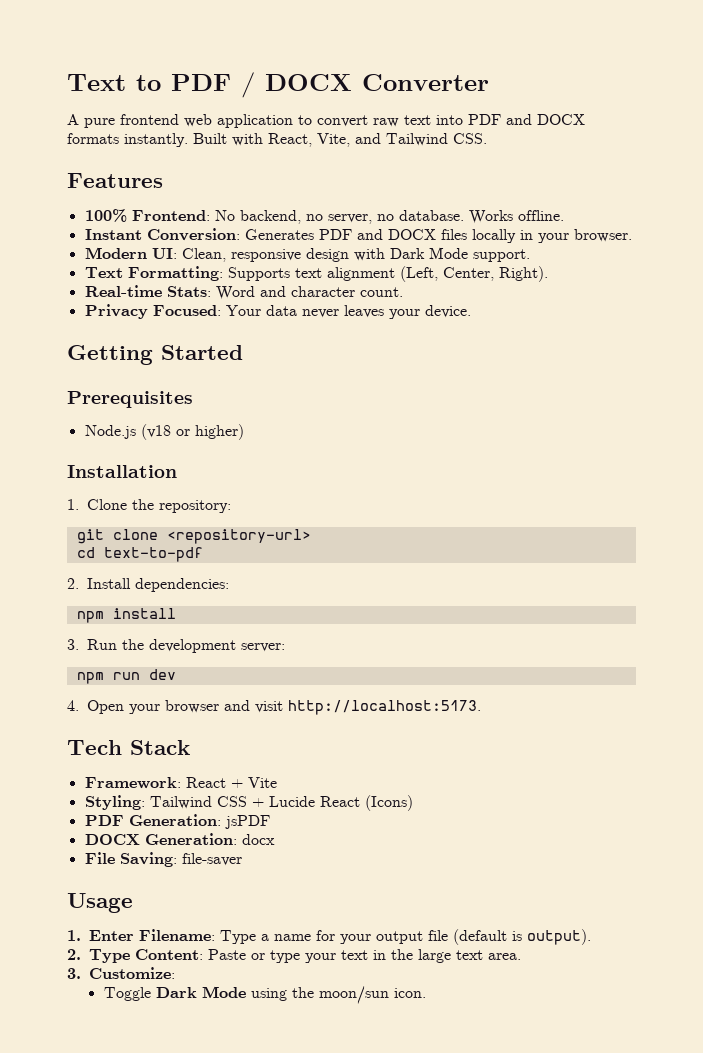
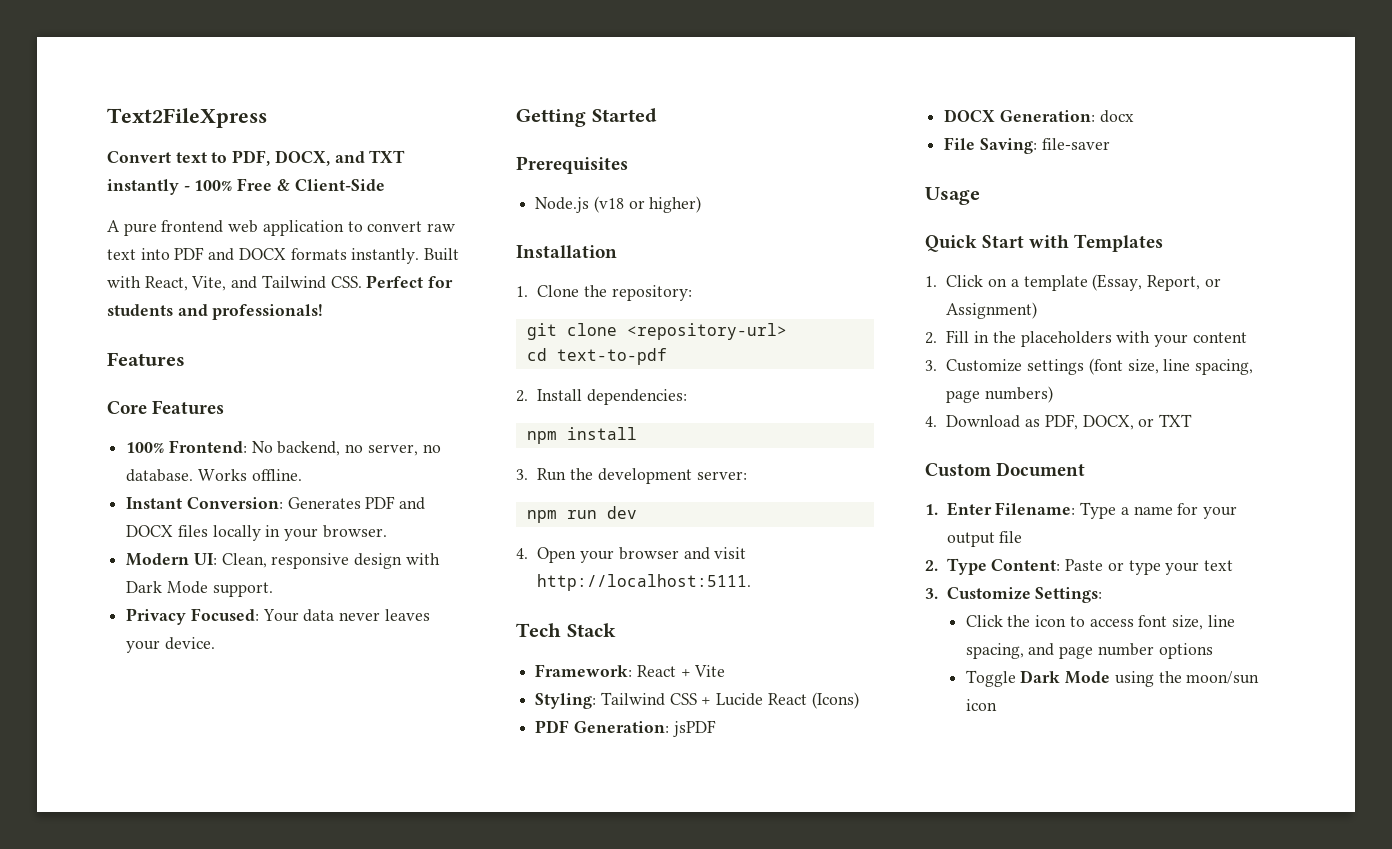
[67,72,489,98] Text to PDF / DOCX Converter -> [107,108,267,128] [107,150,406,166] [107,178,385,195] Text2FileXpress // Convert text to PDF, DOCX, and TXT instantly - 100% Free & Client-Side
[67,173,163,188] // Features -> [366,275,454,288] [107,304,324,320] [107,352,185,366] [107,400,225,415] Perfect for students and professionals! // Features // Core Features
[84,266,548,282] [84,285,403,300] // Text Formatting: Supports text alignment (Left, Center, Right). // Real-time Stats: Word and character count. -> (273, 589) none
[288,700,481,715] http://localhost:5173. -> [537,574,752,591] http://localhost:5111.
(133, 903) none -> [925,234,1164,252] [925,274,1221,291] [946,302,1038,319] [925,330,1247,347] [925,358,1254,375] [946,386,1054,403] [925,414,1193,430] [925,462,1086,477] // Quick Start with Templates // 1. Click on a template (Essay, Report, or Assignment) // 2. Fill in the placeholders with your content // 3. Customize settings (font size, line spacing, page numbers) // 4. Download as PDF, DOCX, or TXT // Custom Document
[453,929,591,945] (default is output). -> (1023, 537) none
[373,949,521,963] [67,967,175,979] in the large text area. // 3. Customize: -> [925,587,1103,603] [965,615,1235,630] [965,643,1213,659] // 3. Customize Settings: // Click the icon to access font size, line spacing, and page number options
[393,988,426,998] icon. -> [965,699,997,711] icon

